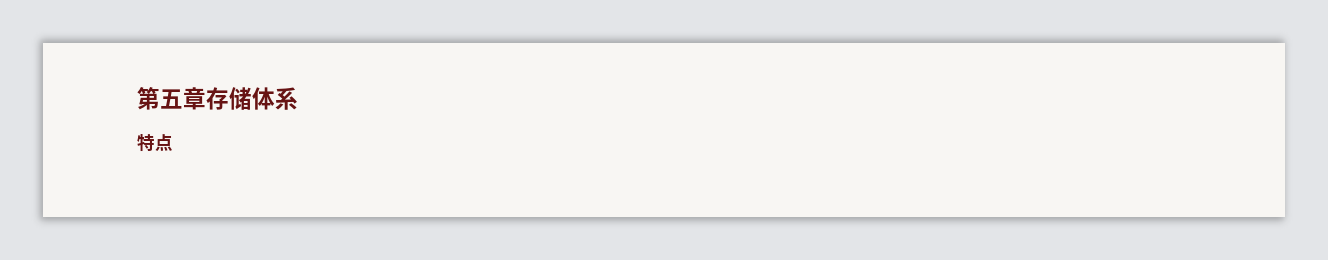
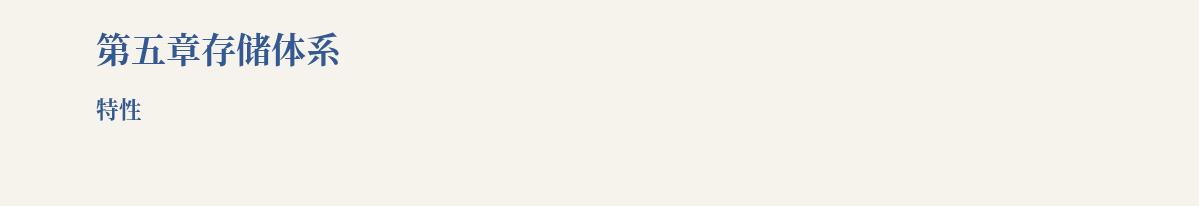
[155,134,173,151] 点 -> [119,98,142,121] 性

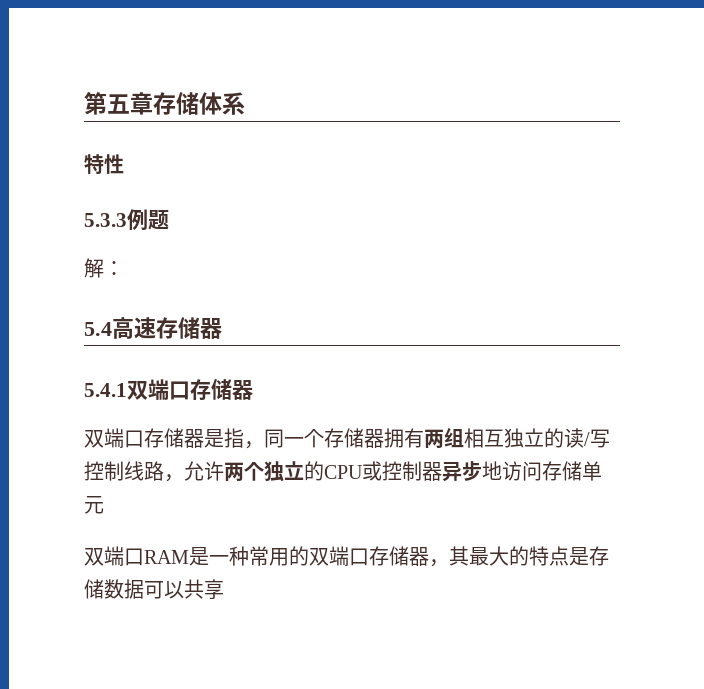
(142, 109) none -> [84,209,169,230] [84,258,124,278] [84,317,222,339] [84,379,253,400] [84,428,610,449] [84,461,602,482] [84,496,104,514] [84,546,609,567] [84,579,224,600] // 5.3.3例题 // 解： // 5.4高速存储器 // 5.4.1双端口存储器 // 双端口存储器是指，同一个存储器拥有两组相互独立的读/写控制线路，允许两个独立的CPU或控制器异步地访问存储单元 // 双端口RAM是一种常用的双端口存储器，其最大的特点是存储数据可以共享

